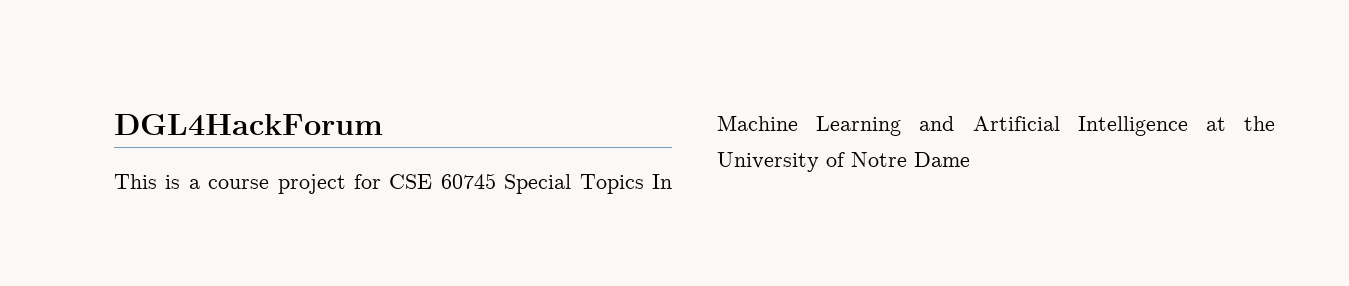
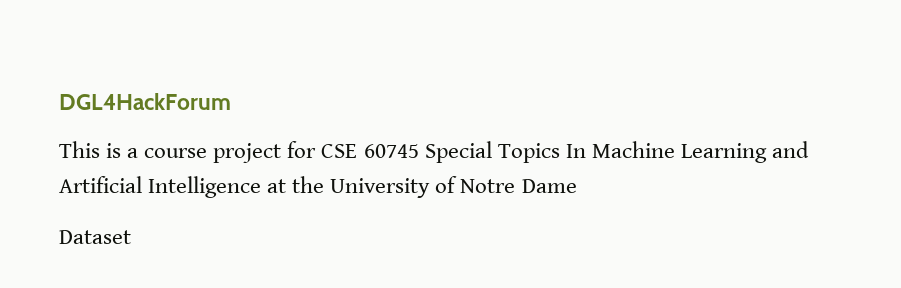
(970, 159) none -> [59,230,131,244] // Dataset

